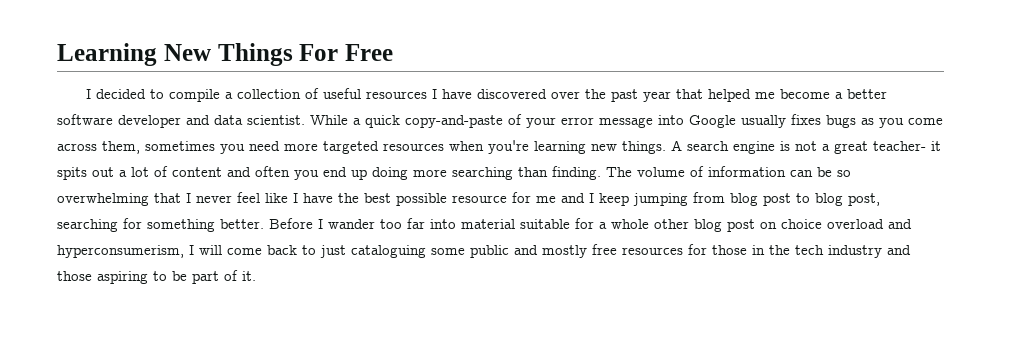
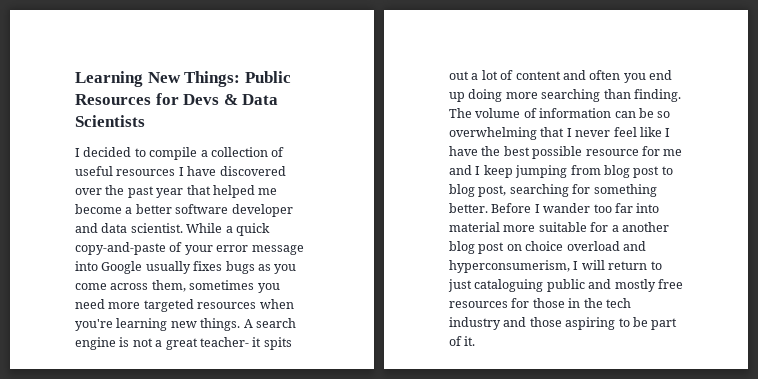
[217,43,393,66] Things For Free -> [184,71,291,87] [75,93,279,105] [75,115,145,127] Things: Public Resources for Devs & Data Scientists
(515, 224) none -> [503,225,536,232] more
[611,219,689,229] whole other -> [621,222,669,232] another
[227,245,297,255] come back -> [608,261,648,270] return
[431,248,465,255] some -> (544, 285) none

